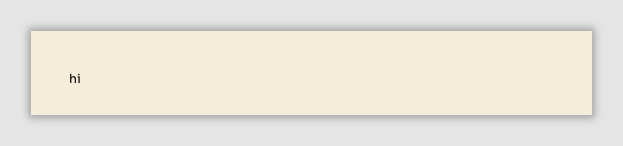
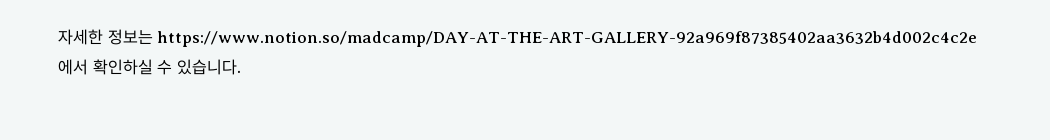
[69,73,81,83] hi -> [58,29,978,47] [58,59,241,75] 자세한 정보는 https://www.notion.so/madcamp/DAY-AT-THE-ART-GALLERY-92a969f87385402aa3632b4d002c4c2e 에서 확인하실 수 있습니다.

